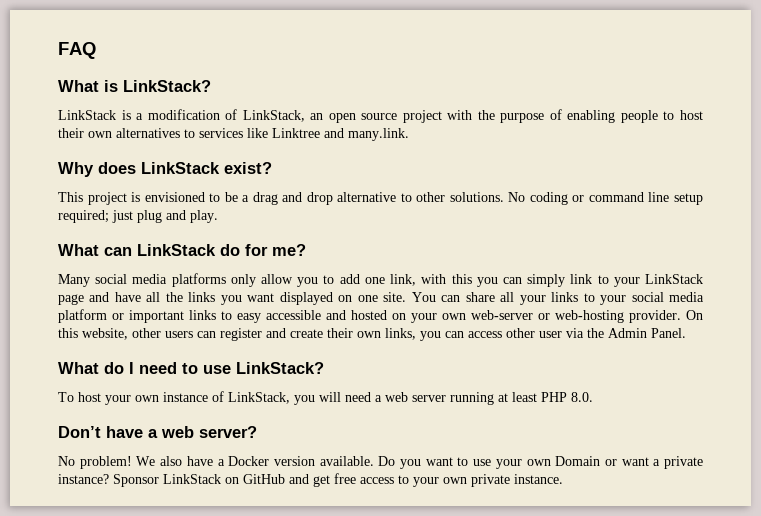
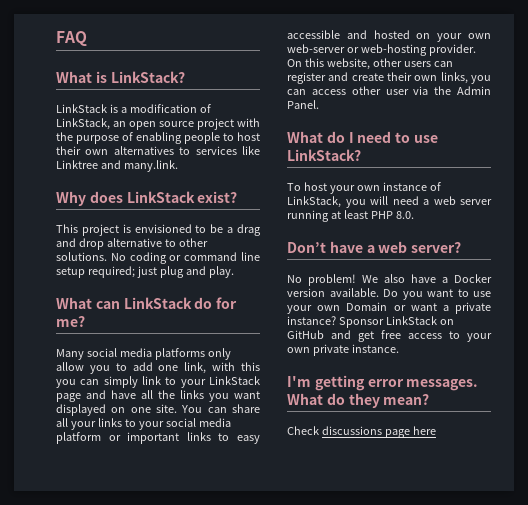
(563, 479) none -> [287,375,479,391] [287,393,430,408] [287,426,436,438] // I'm getting error messages. What do they mean? // Check discussions page here

